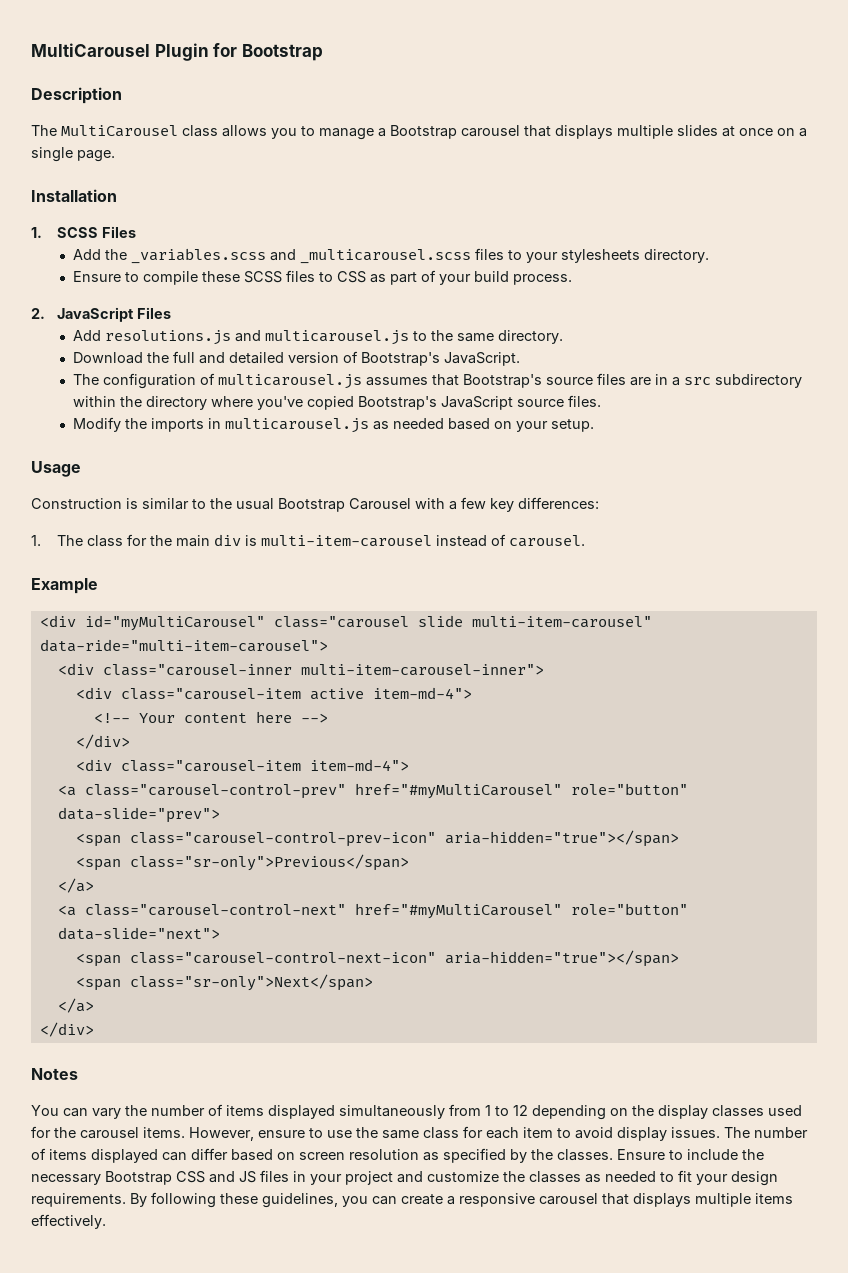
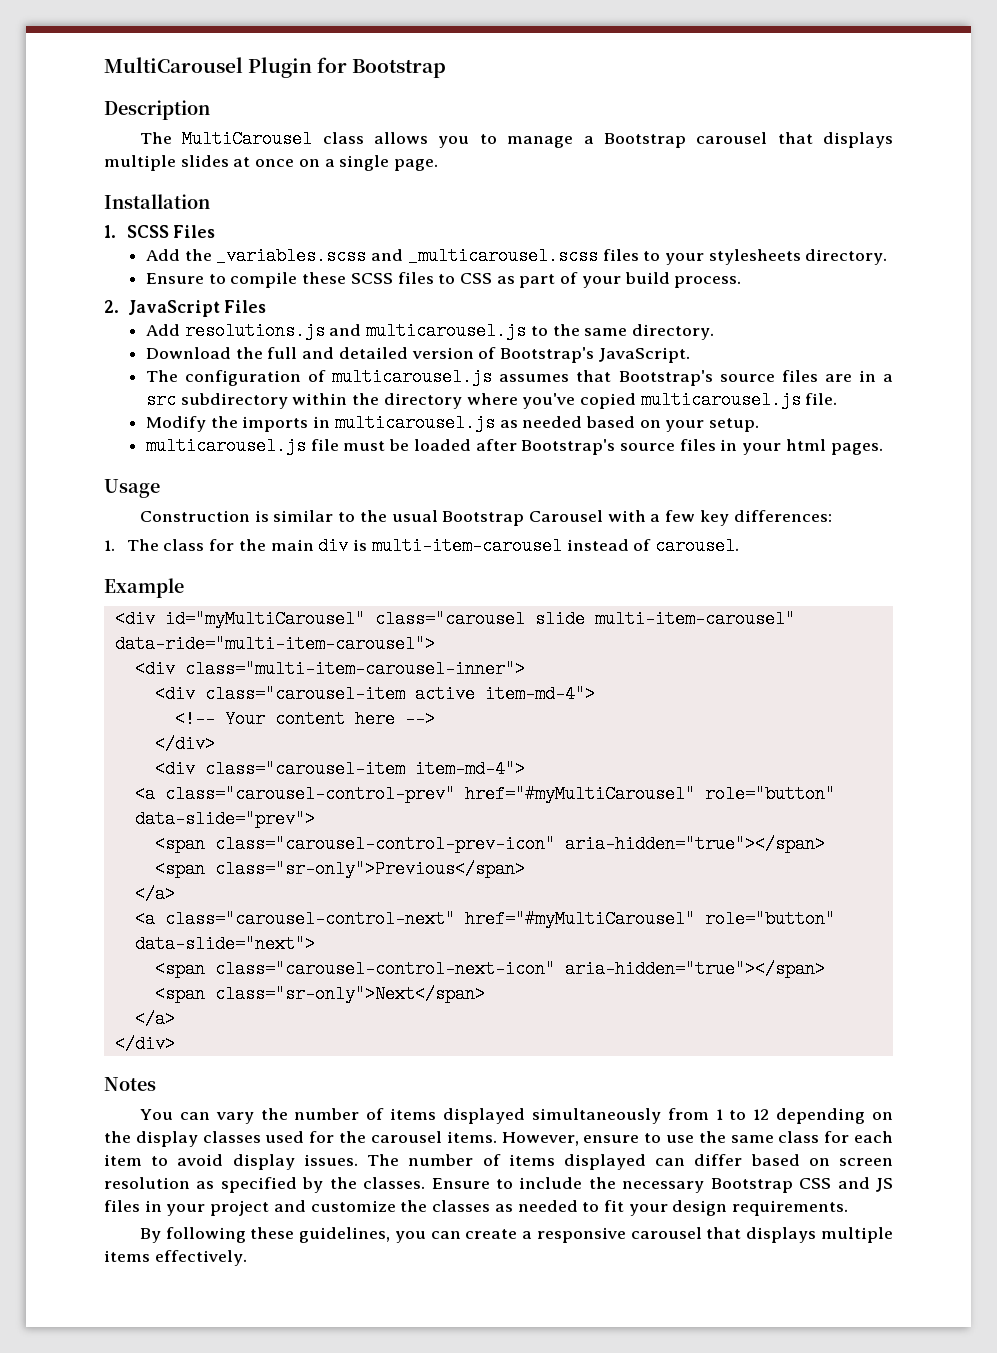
[358,395,602,410] Bootstrap's JavaScript source files. -> [640,391,838,409] multicarousel.js file.
(595, 425) none -> [145,437,883,455] // multicarousel.js file must be loaded after Bootstrap's source files in your html pages.
[102,664,544,676] class="carousel-inner multi-item-carousel-inner"> -> [184,660,525,678] class="multi-item-carousel-inner">
(126, 1200) none -> (849, 1208) //

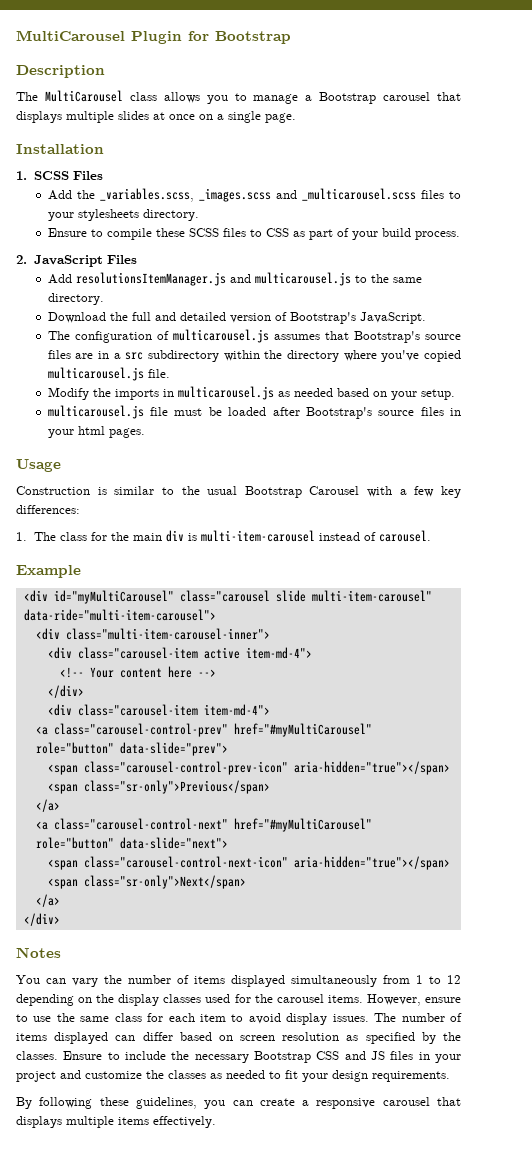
[216,247,367,265] _variables.scss -> [99,188,271,202] _variables.scss, _images.scss
[184,322,325,340] resolutions.js -> [75,272,226,286] resolutionsItemManager.js

